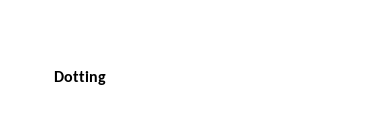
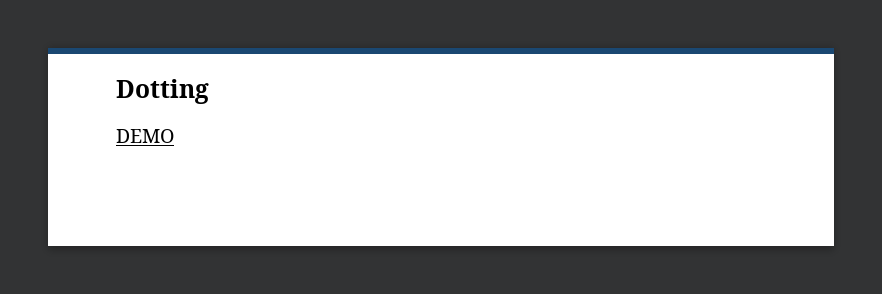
(106, 78) none -> [116,129,174,143] // DEMO

